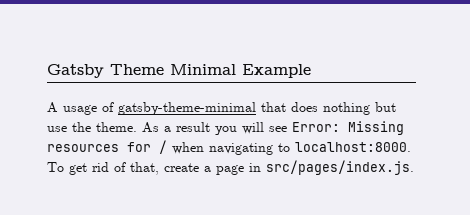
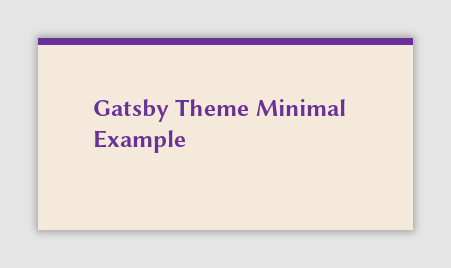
[47,102,396,115] [47,121,404,135] [47,140,411,155] [47,160,414,175] // A usage of gatsby-theme-minimal that does nothing but use the theme. As a result you will see Error: Missing resources for / when navigating to localhost:8000. To get rid of that, create a page in src/pages/index.js. -> (186, 141) none

